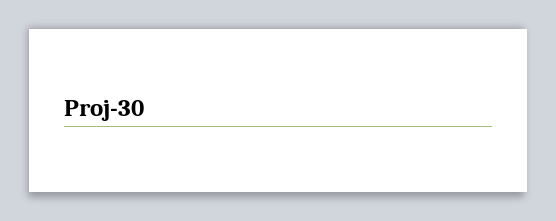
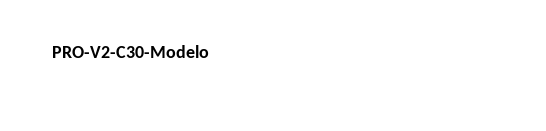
[64,100,144,121] Proj-30 -> [52,45,209,58] PRO-V2-C30-Modelo

